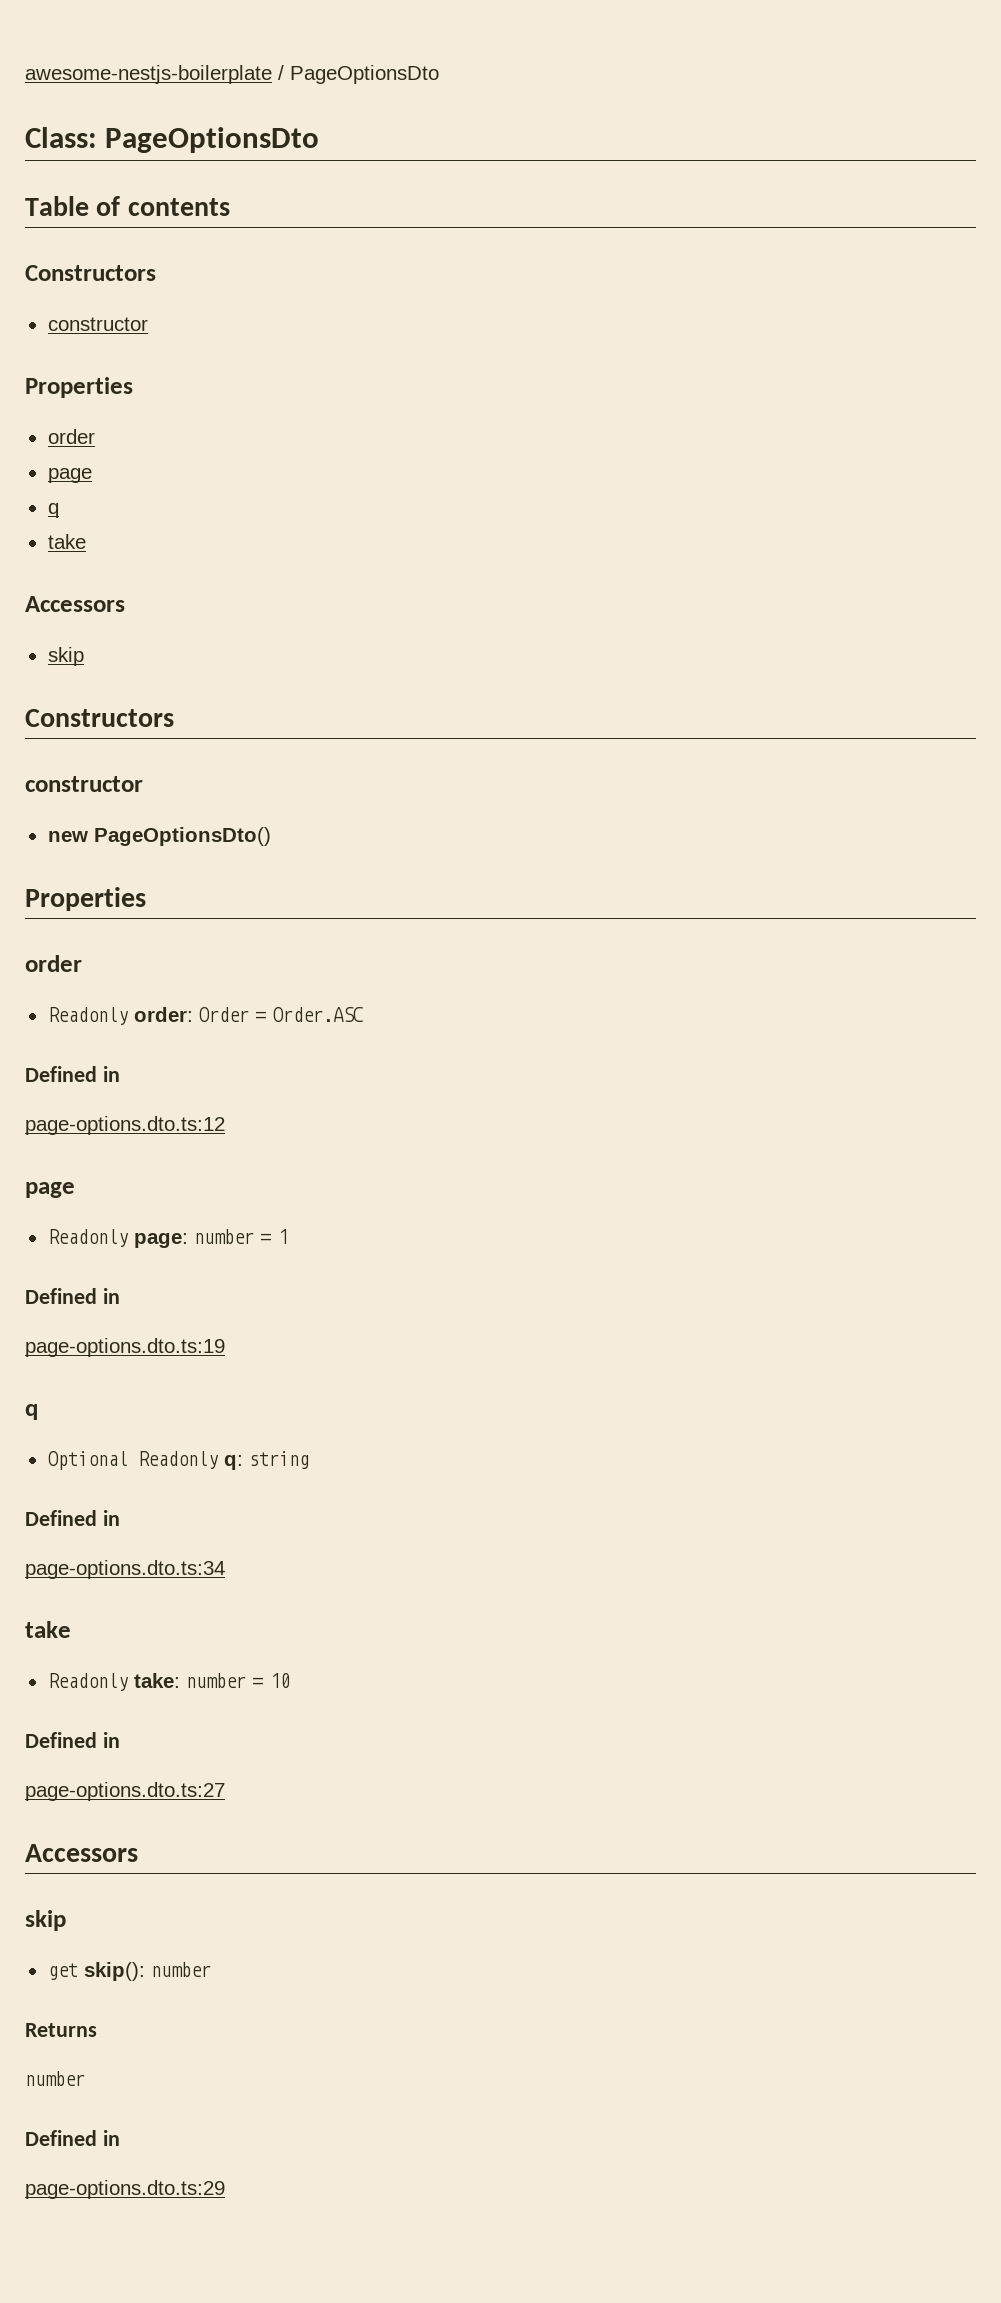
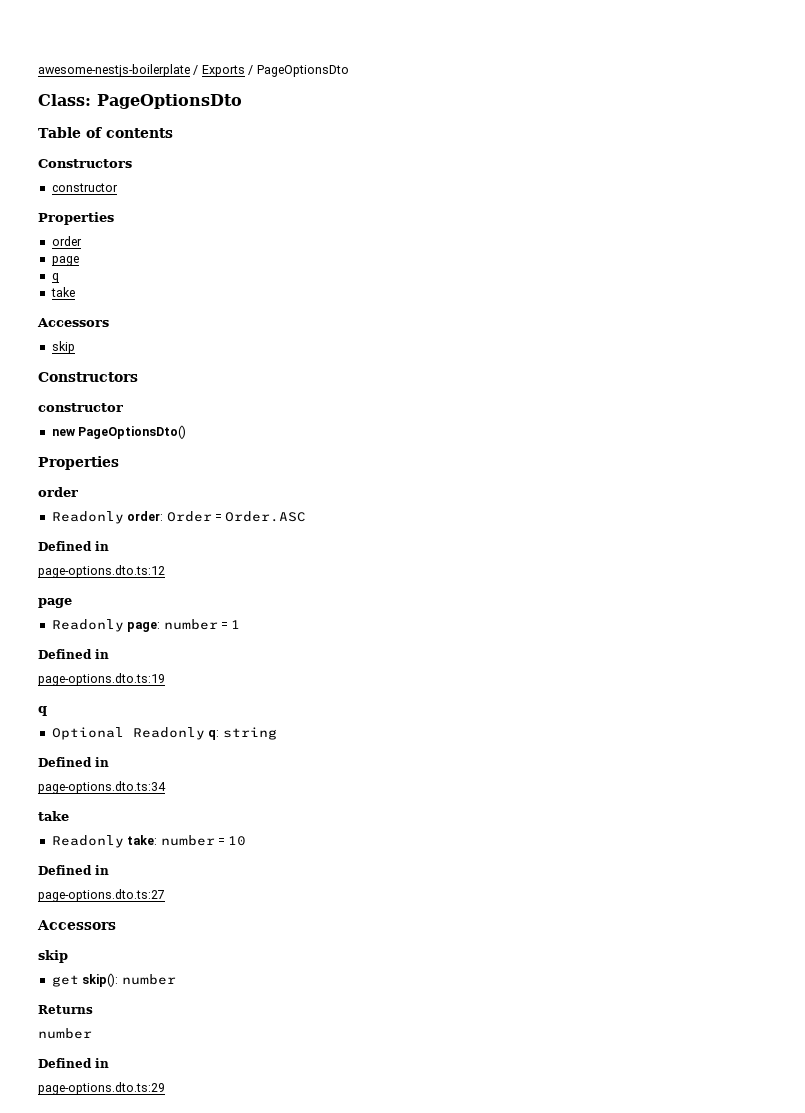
(284, 72) none -> [201,65,254,77] Exports /

